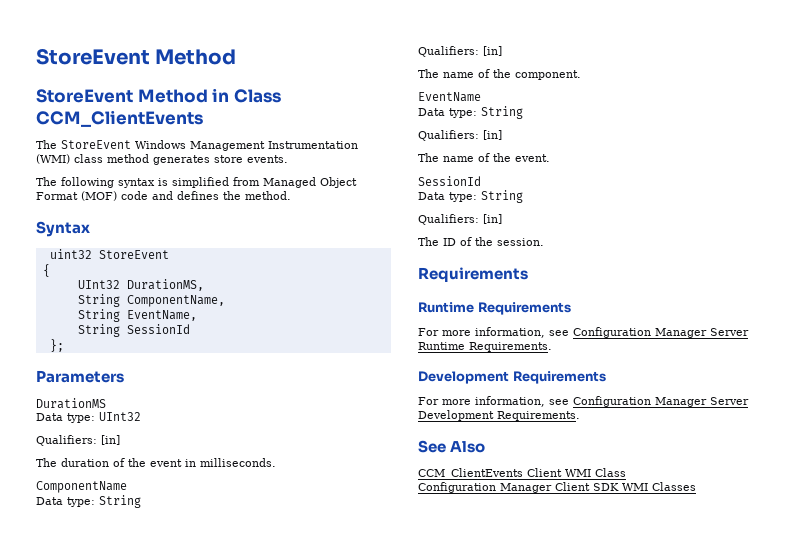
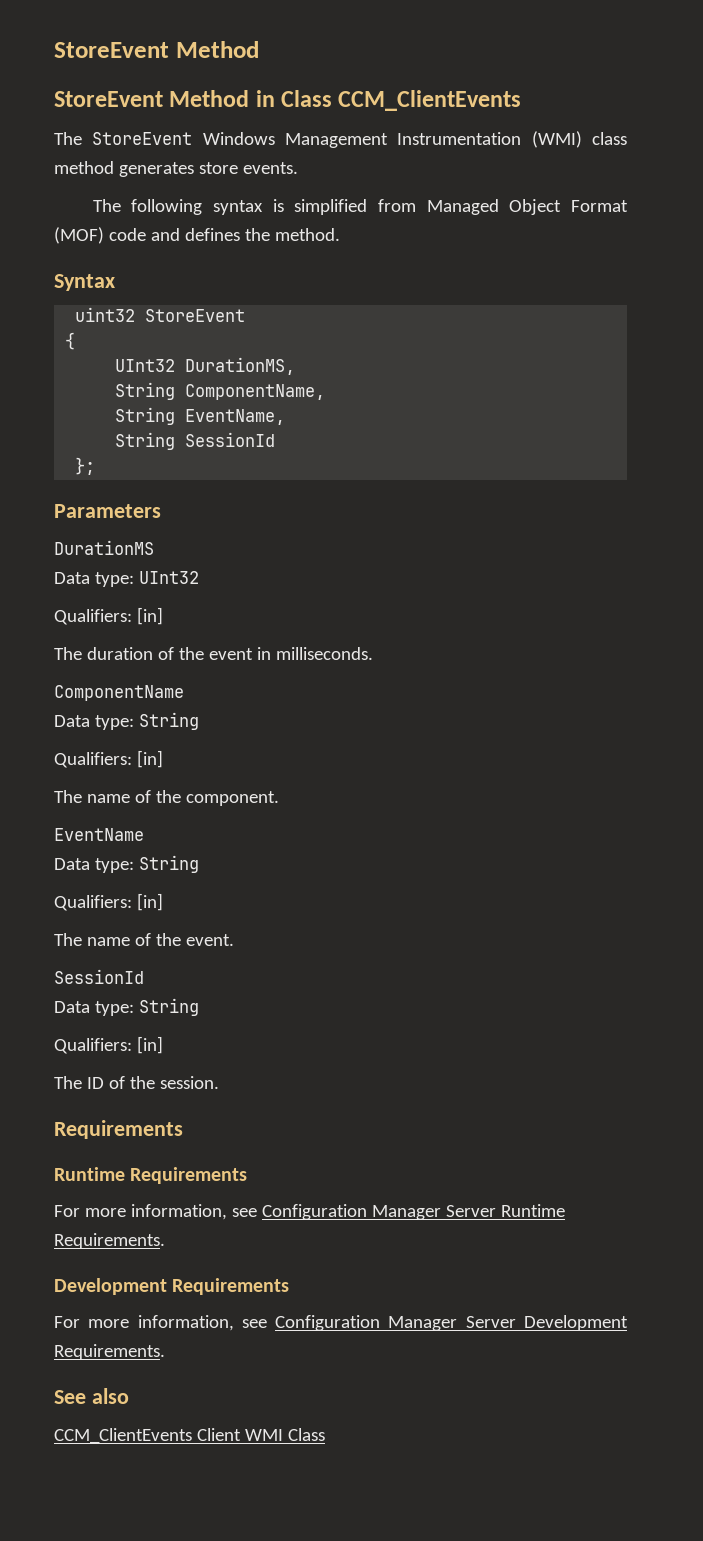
[450,441,486,453] Also -> [91,1388,129,1404] also
[418,482,696,493] // Configuration Manager Client SDK WMI Classes -> (325, 1434) none

